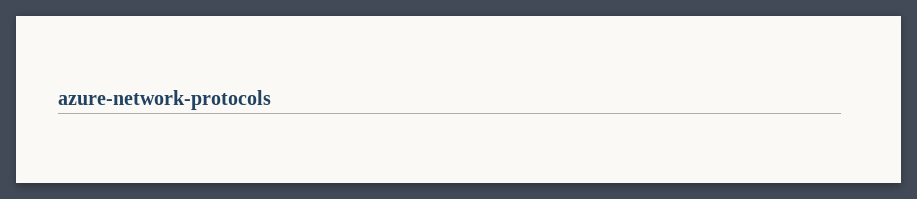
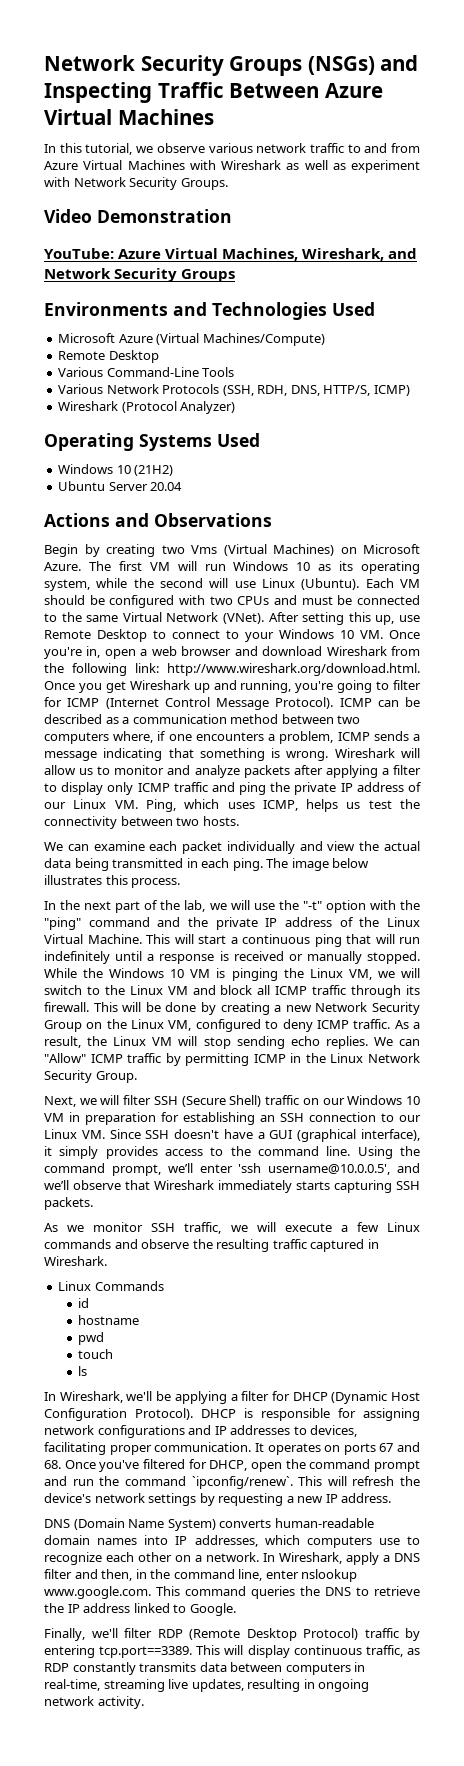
[58,90,271,110] azure-network-protocols -> [44,55,419,76] [44,82,383,103] [44,109,214,125] [44,143,420,155] [44,160,420,173] [44,177,228,190] [44,209,232,223] [44,248,418,261] [44,268,236,282] [44,302,375,320] [58,333,325,346] [58,350,159,363] [58,367,235,377] [58,384,410,396] [58,401,236,414] [44,433,260,451] [58,464,174,476] [58,481,183,491] [44,513,272,527] [44,544,420,557] [44,561,420,574] [44,578,420,591] [44,595,420,608] [44,612,421,625] [44,629,420,642] [44,646,421,659] [44,663,420,676] [44,680,421,693] [44,697,420,710] [44,714,361,724] [44,731,421,744] [44,748,420,761] [44,765,421,778] [44,782,423,795] [44,799,421,812] [44,816,239,829] [44,841,420,854] [44,858,370,871] [44,875,181,888] [44,900,420,913] [44,917,420,930] [44,934,420,947] [44,951,420,964] [44,968,420,981] [44,985,421,998] [44,1002,420,1015] [44,1019,421,1032] [44,1036,420,1049] [44,1053,420,1066] [44,1070,137,1083] [44,1095,420,1107] [44,1112,421,1125] [44,1129,420,1142] [44,1146,420,1159] [44,1163,420,1176] [44,1180,420,1193] [44,1197,93,1210] [44,1222,420,1234] [44,1239,379,1252] [44,1256,107,1266] [58,1281,164,1291] [78,1298,90,1308] [78,1315,140,1325] [78,1332,105,1345] [78,1349,114,1359] [78,1366,88,1376] [44,1391,420,1404] [44,1408,420,1421] [44,1425,358,1438] [44,1442,420,1455] [44,1459,420,1472] [44,1476,420,1489] [44,1493,392,1506] [44,1518,374,1531] [44,1535,420,1548] [44,1552,420,1565] [44,1569,358,1582] [44,1586,420,1599] [44,1603,236,1616] [44,1628,420,1641] [44,1645,420,1658] [44,1662,366,1675] [44,1679,370,1692] [44,1696,144,1709] Network Security Groups (NSGs) and Inspecting Traffic Between Azure Virtual Machines // In this tutorial, we observe various network traffic to and from Azure Virtual Machines with Wireshark as well as experiment with Network Security Groups. // Video Demonstration // YouTube: Azure Virtual Machines, Wireshark, and Network Security Groups // Environments and Technologies Used // Microsoft Azure (Virtual Machines/Compute) // Remote Desktop // Various Command-Line Tools // Various Network Protocols (SSH, RDH, DNS, HTTP/S, ICMP) // Wireshark (Protocol Analyzer) // Operating Systems Used // Windows 10 (21H2) // Ubuntu Server 20.04 // Actions and Observations // Begin by creating two Vms (Virtual Machines) on Microsoft Azure. The first VM will run Windows 10 as its operating system, while the second will use Linux (Ubuntu). Each VM should be configured with two CPUs and must be connected to the same Virtual Network (VNet). After setting this up, use Remote Desktop to connect to your Windows 10 VM. Once you're in, open a web browser and download Wireshark from the following link: http://www.wireshark.org/download.html. Once you get Wireshark up and running, you're going to filter for ICMP (Internet Control Message Protocol). ICMP can be described as a communication method between two computers where, if one encounters a problem, ICMP sends a message indicating that something is wrong. Wireshark will allow us to monitor and analyze packets after applying a filter to display only ICMP traffic and ping the private IP address of our Linux VM. Ping, which uses ICMP, helps us test the connectivity between two hosts. // We can examine each packet individually and view the actual data being transmitted in each ping. The image below illustrates this process. // In the next part of the lab, we will use the "-t" option with the "ping" command and the private IP address of the Linux Virtual Machine. This will start a continuous ping that will run indefinitely until a response is received or manually stopped. While the Windows 10 VM is pinging the Linux VM, we will switch to the Linux VM and block all ICMP traffic through its firewall. This will be done by creating a new Network Security Group on the Linux VM, configured to deny ICMP traffic. As a result, the Linux VM will stop sending echo replies. We can "Allow" ICMP traffic by permitting ICMP in the Linux Network Security Group. // Next, we will filter SSH (Secure Shell) traffic on our Windows 10 VM in preparation for establishing an SSH connection to our Linux VM. Since SSH doesn't have a GUI (graphical interface), it simply provides access to the command line. Using the command prompt, we’ll enter 'ssh username@10.0.0.5', and we’ll observe that Wireshark immediately starts capturing SSH packets. // As we monitor SSH traffic, we will execute a few Linux commands and observe the resulting traffic captured in Wireshark. // Linux Commands // id // hostname // pwd // touch // ls // In Wireshark, we'll be applying a filter for DHCP (Dynamic Host Configuration Protocol). DHCP is responsible for assigning network configurations and IP addresses to devices, facilitating proper communication. It operates on ports 67 and 68. Once you've filtered for DHCP, open the command prompt and run the command `ipconfig/renew`. This will refresh the device's network settings by requesting a new IP address. // DNS (Domain Name System) converts human-readable domain names into IP addresses, which computers use to recognize each other on a network. In Wireshark, apply a DNS filter and then, in the command line, enter nslookup www.google.com. This command queries the DNS to retrieve the IP address linked to Google. // Finally, we'll filter RDP (Remote Desktop Protocol) traffic by entering tcp.port==3389. This will display continuous traffic, as RDP constantly transmits data between computers in real-time, streaming live updates, resulting in ongoing network activity.

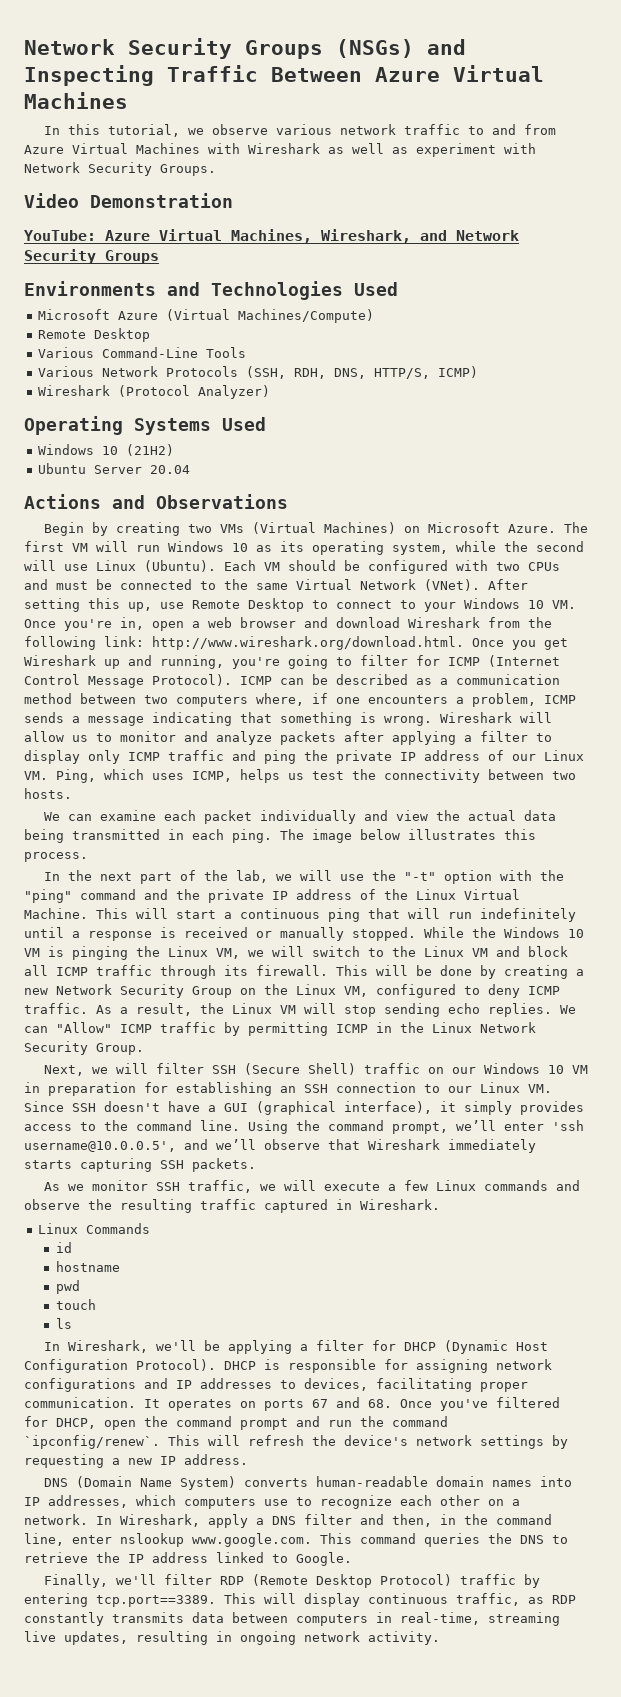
[191,545,217,554] Vms -> [219,524,244,533] VMs

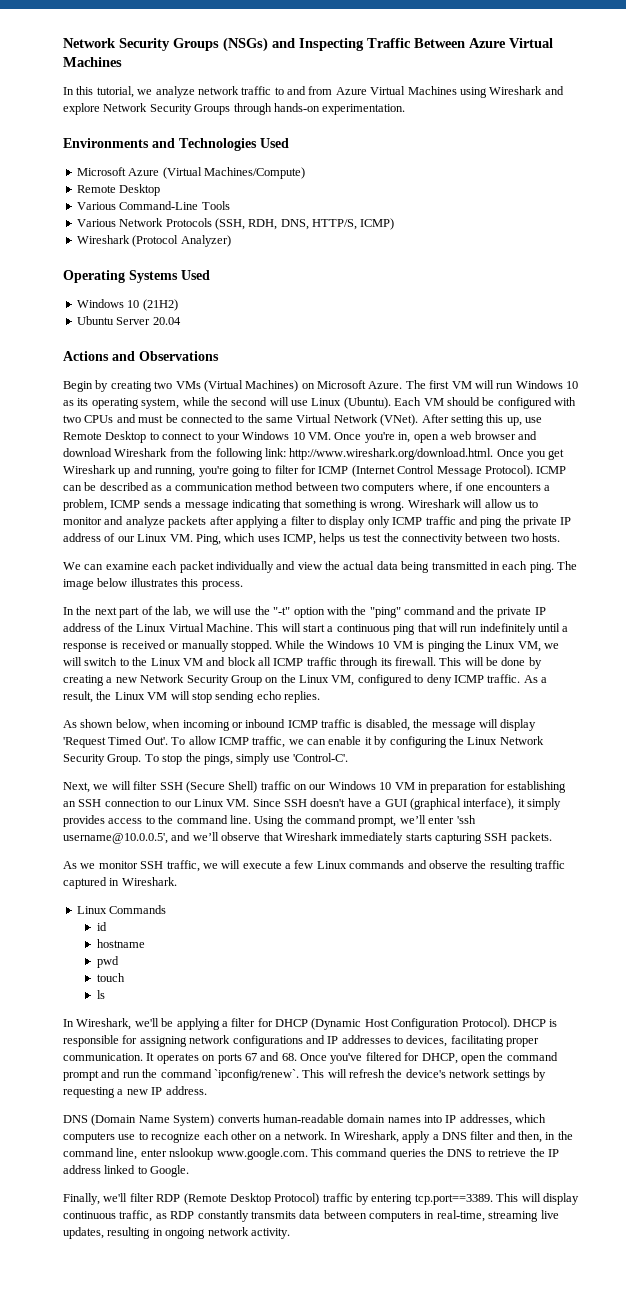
[211,124,332,135] observe various -> [155,86,195,98] analyze
[208,143,536,157] [24,162,216,176] [24,193,233,208] [24,229,519,243] [24,249,159,264] with Wireshark as well as experiment with Network Security Groups. // Video Demonstration // YouTube: Azure Virtual Machines, Wireshark, and Network Security Groups -> [459,86,564,98] [63,103,406,115] using Wireshark and explore Network Security Groups through hands-on experimentation.
[560,1005,576,1014] [24,1022,392,1036] We can "Allow" ICMP traffic by permitting ICMP in -> [63,719,537,731] [63,736,447,748] // As shown below, when incoming or inbound ICMP traffic is disabled, the message will display 'Request Timed Out'. To allow ICMP traffic, we can enable it by configuring
(144, 1049) none -> [144,753,348,765] To stop the pings, simply use 'Control-C'.

